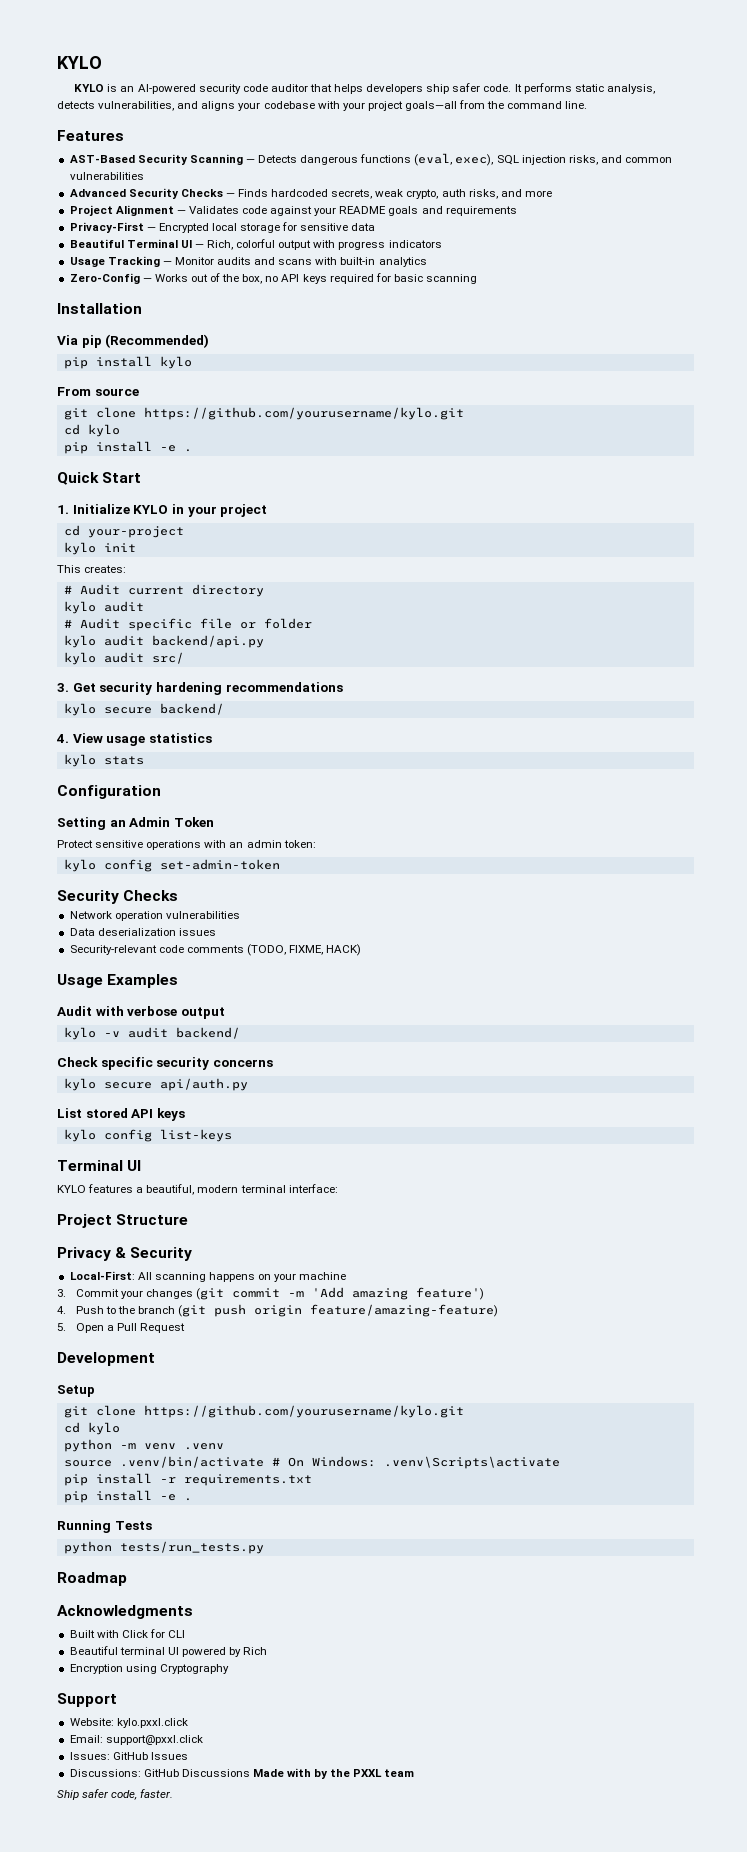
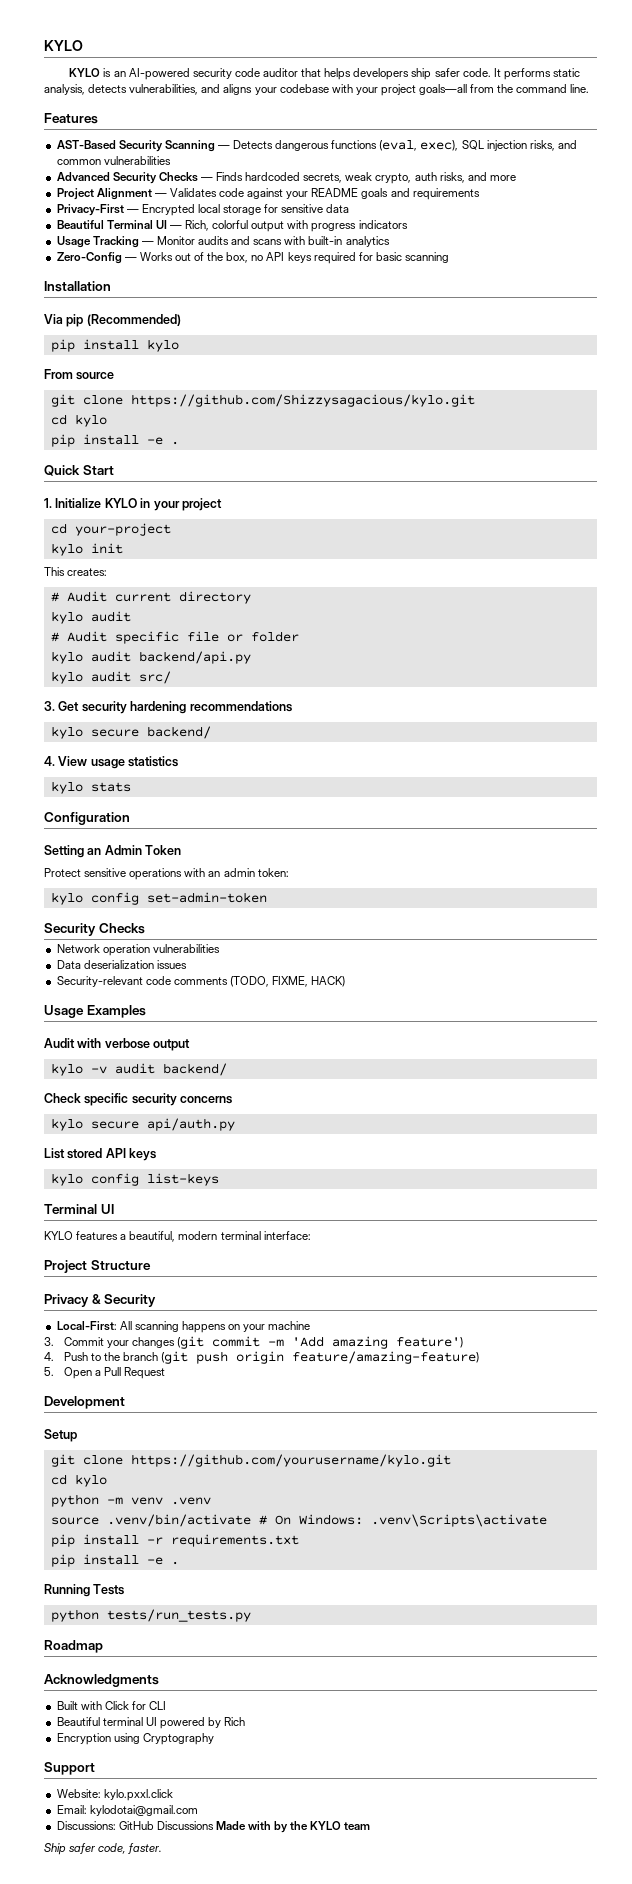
[143,407,464,420] https://github.com/yourusername/kylo.git -> [130,394,475,407] https://github.com/Shizzysagacious/kylo.git
[105,1735,203,1745] [69,1752,188,1760] support@pxxl.click // Issues: GitHub Issues -> [89,1805,198,1816] kylodotai@gmail.com
[353,1769,383,1777] PXXL -> [310,1821,342,1830] KYLO

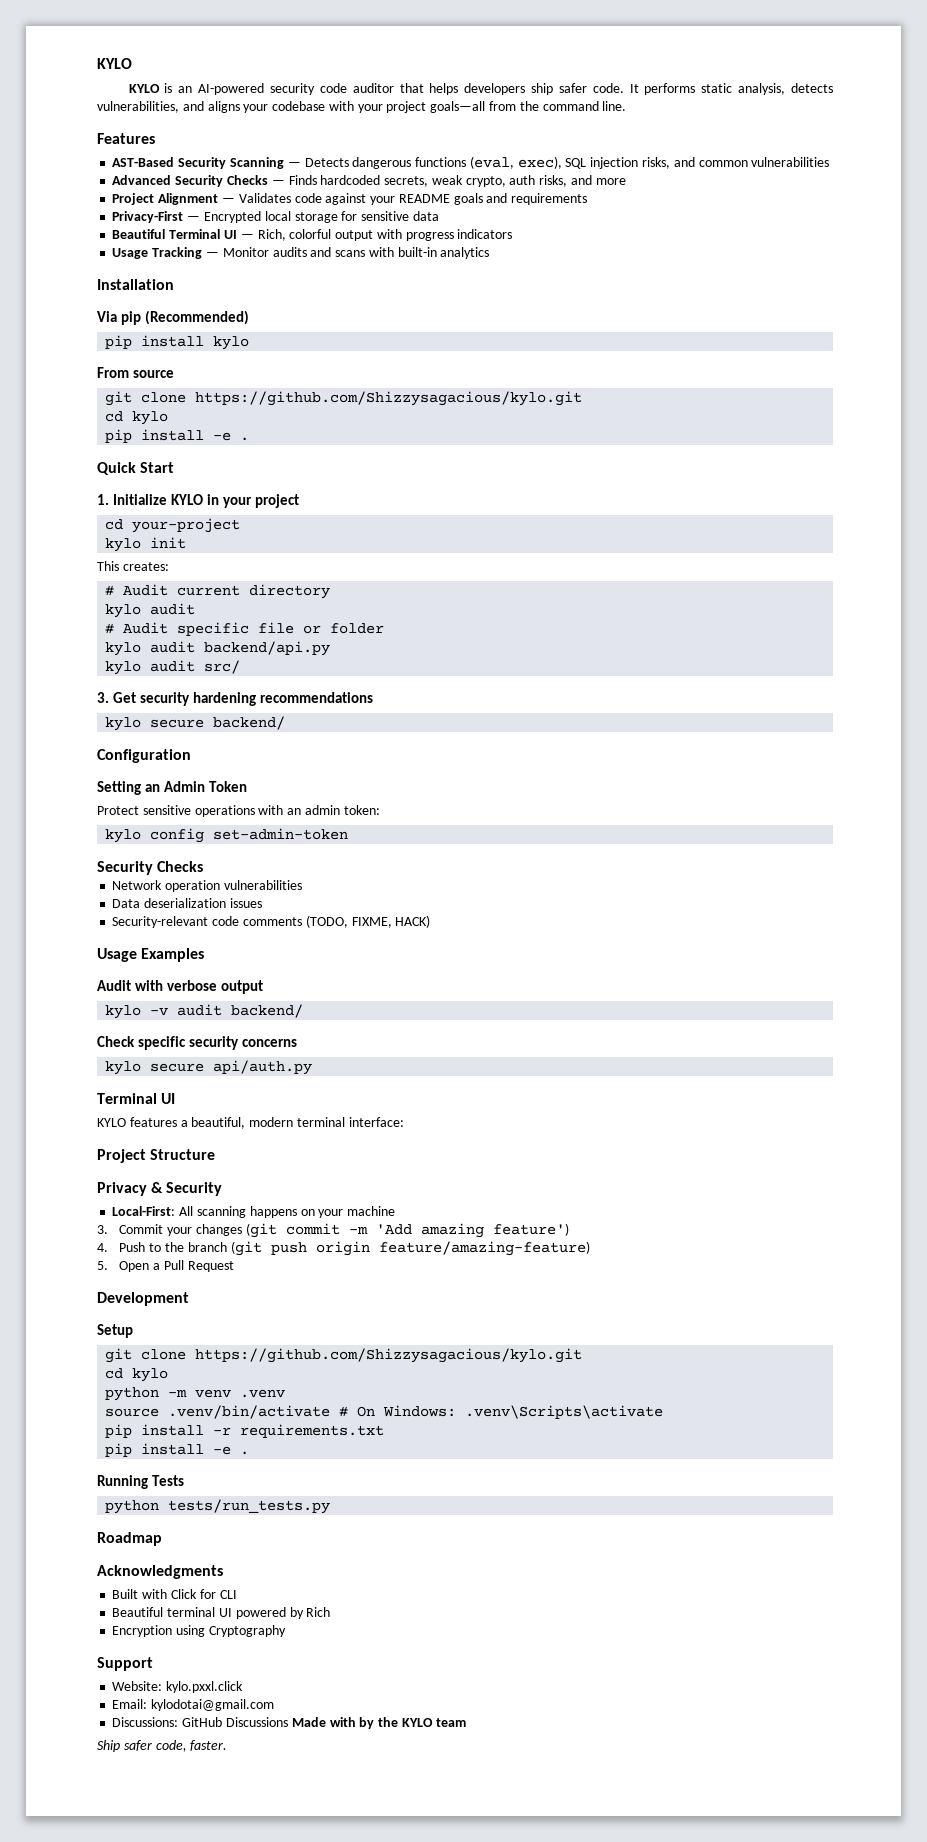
[56,252,450,264] // Zero-Config — Works out of the box, no API keys required for basic scanning -> (490, 253) none
[44,756,179,769] [50,781,131,794] // 4. View usage statistics // kylo stats -> (286, 723) none
[44,1148,157,1161] [50,1173,219,1186] // List stored API keys // kylo config list-keys -> (313, 1067) none
[130,1454,451,1467] https://github.com/yourusername/kylo.git -> [195,1348,583,1363] https://github.com/Shizzysagacious/kylo.git

